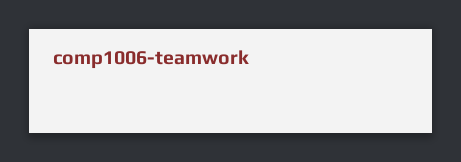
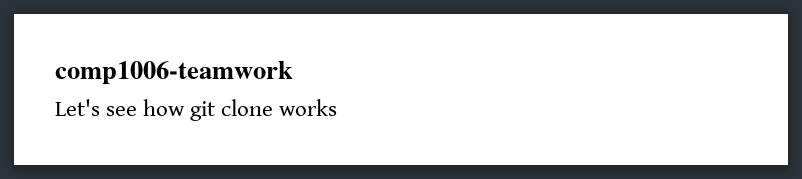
(249, 59) none -> [55,99,338,121] // Let's see how git clone works

